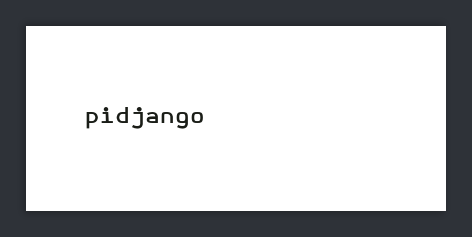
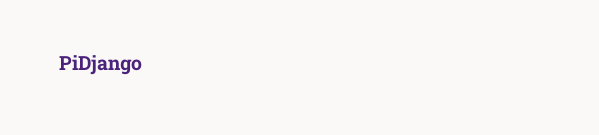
[85,107,205,129] pidjango -> [59,55,142,75] PiDjango

